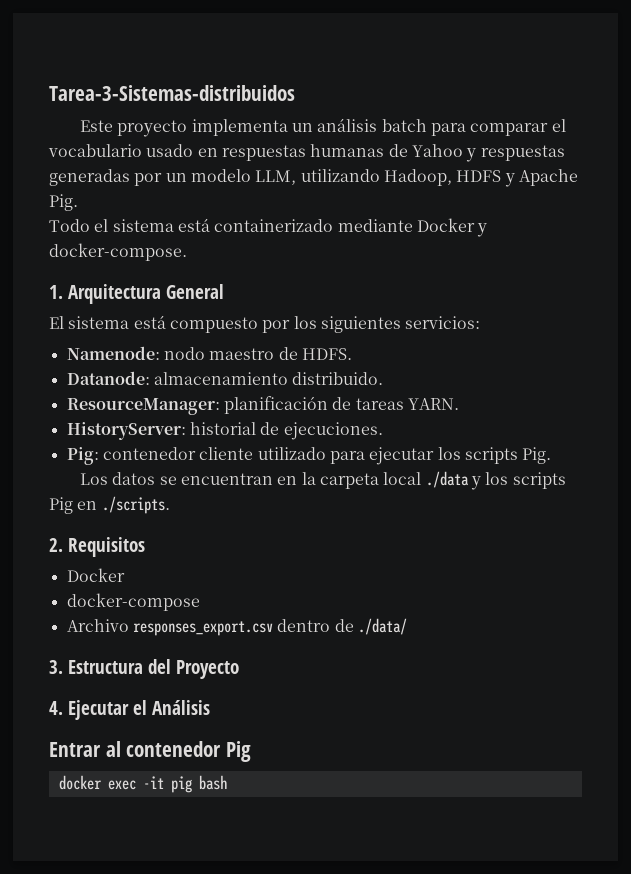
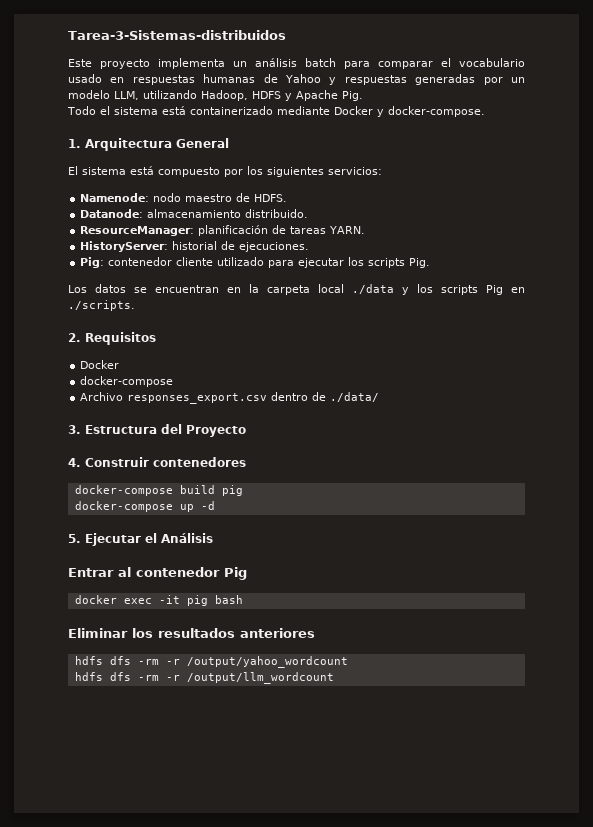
(63, 708) none -> [85,457,246,467] [74,485,243,496] [74,501,215,512] [68,534,81,543] Construir contenedores // docker-compose build pig // docker-compose up -d // 5.
(227, 782) none -> [68,628,315,638] [74,656,348,668] [74,672,334,684] // Eliminar los resultados anteriores // hdfs dfs -rm -r /output/yahoo_wordcount // hdfs dfs -rm -r /output/llm_wordcount

